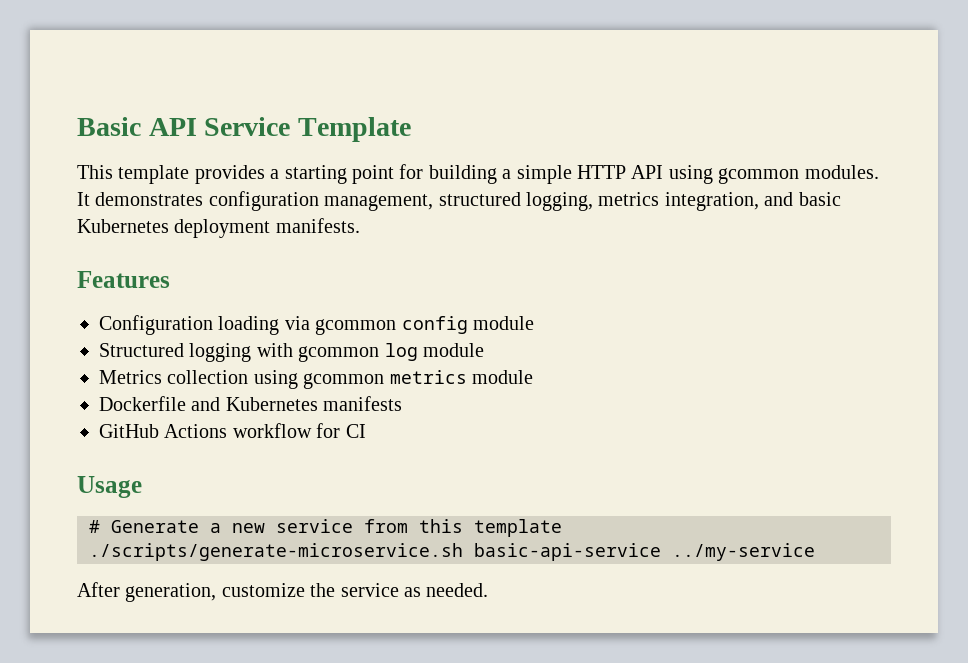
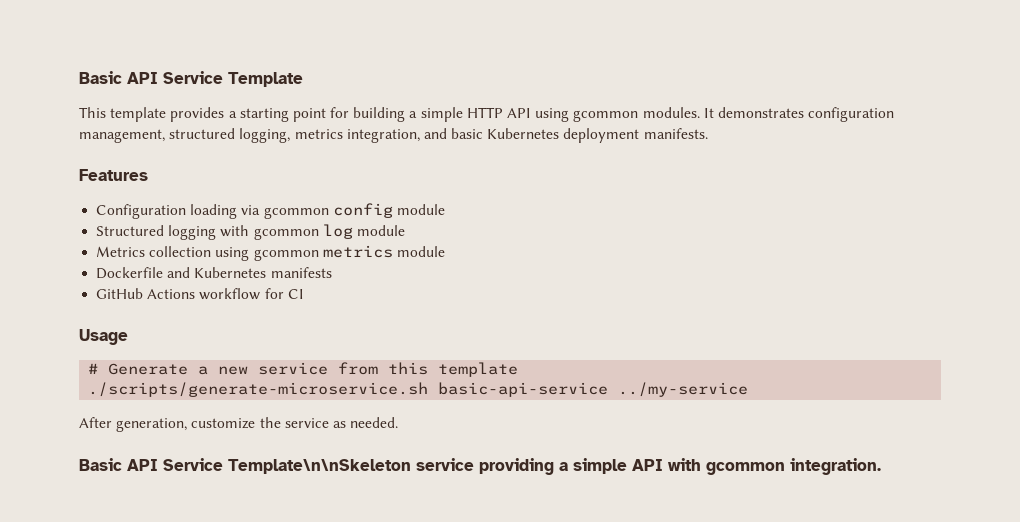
(489, 590) none -> [79,458,881,475] // Basic API Service Template\n\nSkeleton service providing a simple API with gcommon integration.

